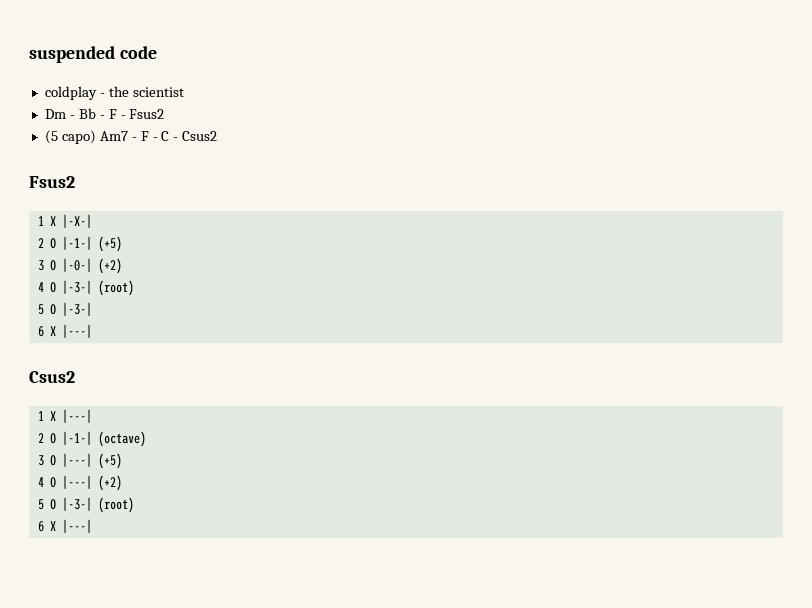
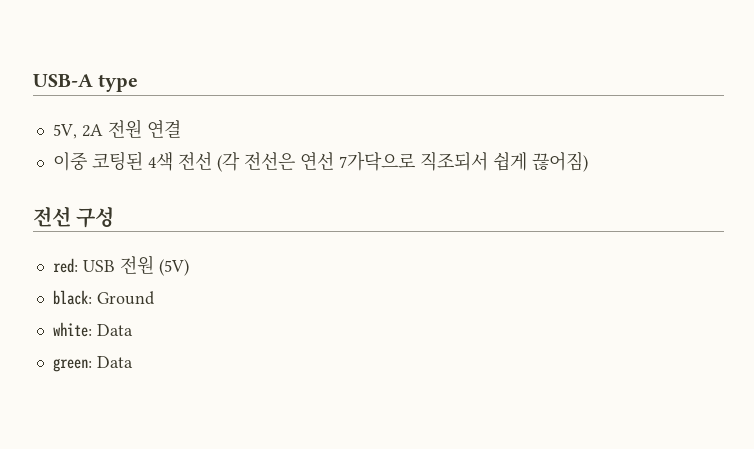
[29,46,157,63] [44,86,184,100] [44,108,165,119] [44,130,218,144] [29,176,75,188] [37,214,92,228] [37,236,122,252] [37,258,122,274] [37,280,134,296] [37,302,92,316] [37,324,92,338] [29,371,75,383] [37,409,92,423] [37,431,146,447] [37,453,122,469] [37,475,122,491] [37,497,134,513] [37,519,92,533] suspended code // coldplay - the scientist // Dm - Bb - F - Fsus2 // (5 capo) Am7 - F - C - Csus2 // Fsus2 // 1 X |-X-| // 2 O |-1-| (+5) // 3 O |-0-| (+2) // 4 O |-3-| (root) // 5 O |-3-| // 6 X |---| // Csus2 // 1 X |---| // 2 O |-1-| (octave) // 3 O |---| (+5) // 4 O |---| (+2) // 5 O |-3-| (root) // 6 X |---| -> [33,74,139,92] [52,119,181,139] [52,151,588,172] [33,206,115,228] [52,255,189,276] [52,290,155,305] [52,322,133,337] [52,356,133,372] USB-A type // 5V, 2A 전원 연결 // 이중 코팅된 4색 전선 (각 전선은 연선 7가닥으로 직조되서 쉽게 끊어짐) // 전선 구성 // red: USB 전원 (5V) // black: Ground // white: Data // green: Data

